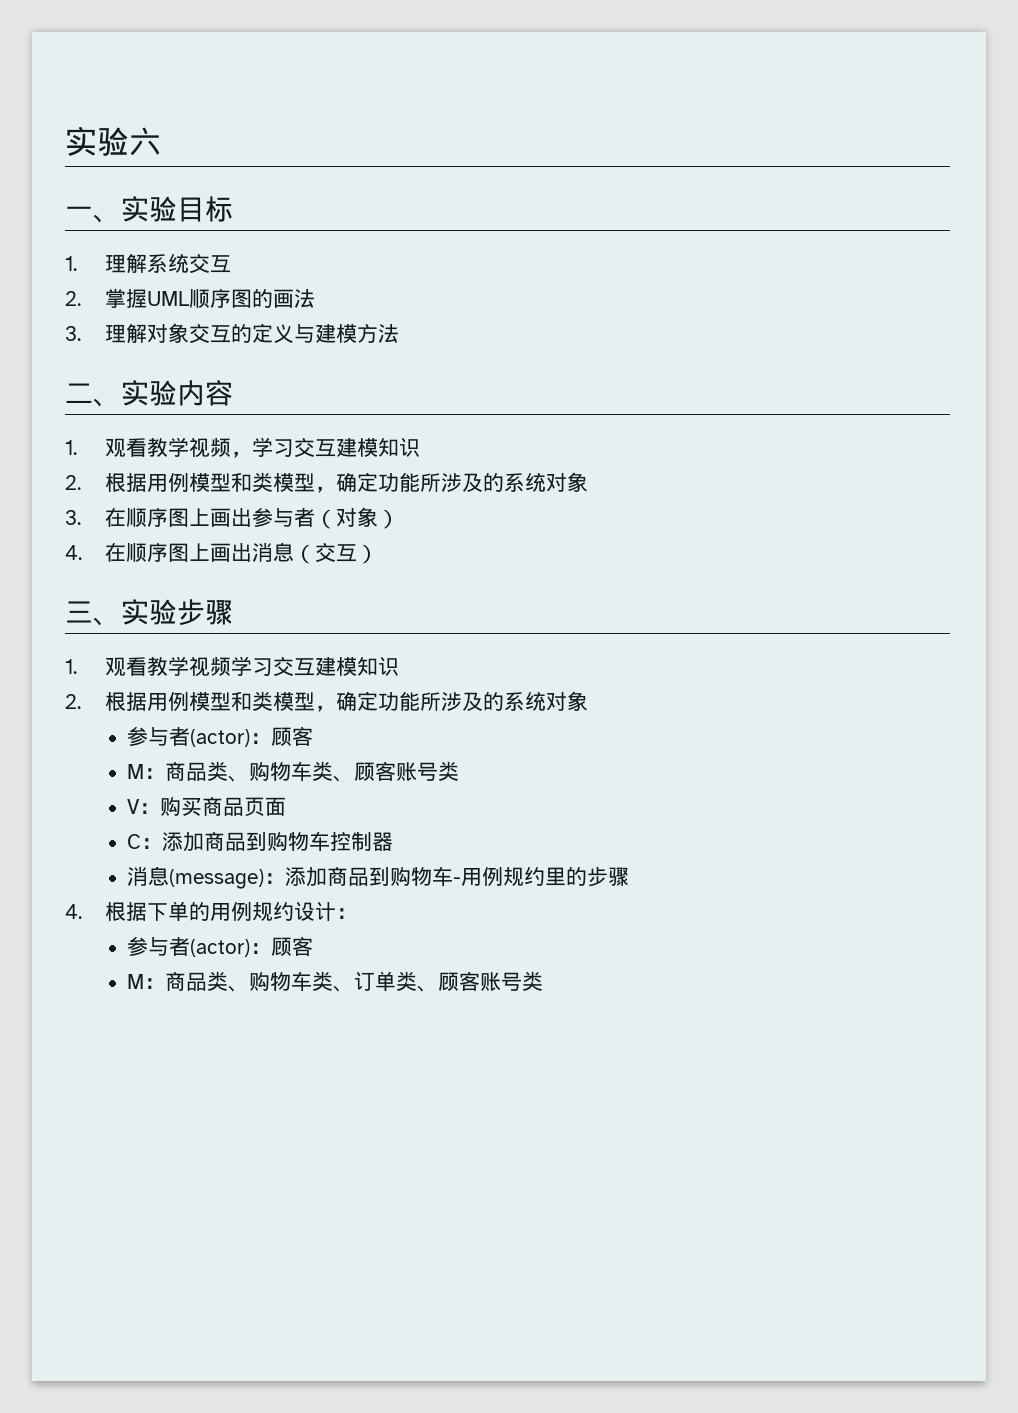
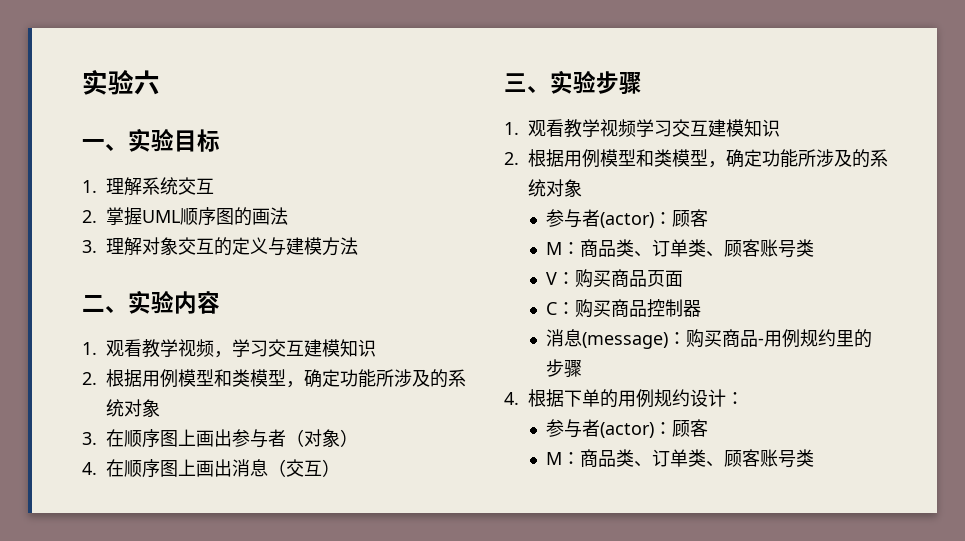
[249,761,313,782] 购物车 -> [652,239,689,257] 订单
[162,831,331,852] 添加商品到购物车 -> [575,299,648,318] 购买商品
[285,866,454,887] 添加商品到购物车 -> [686,329,759,348] 购买商品
[249,971,355,992] 购物车类、 -> (653, 464) none

